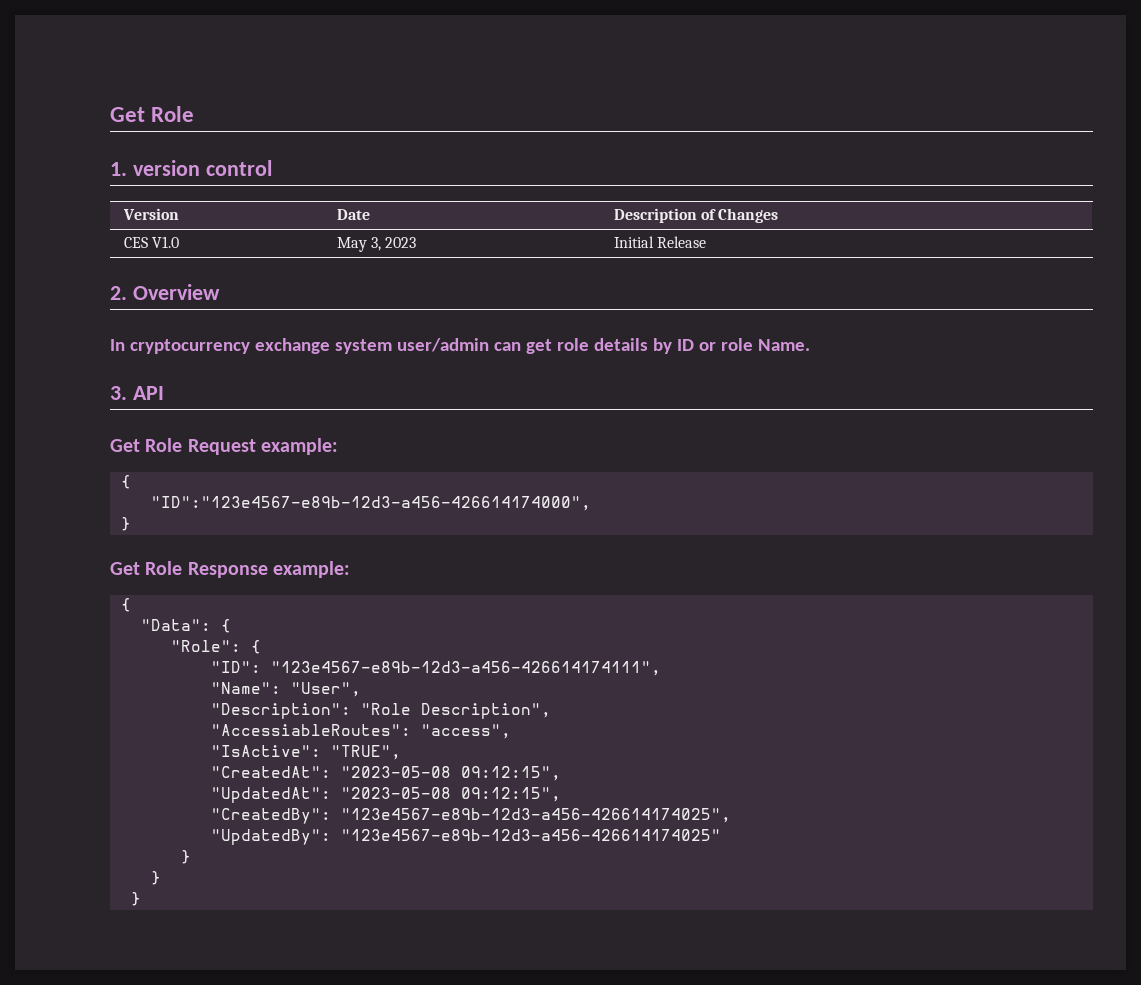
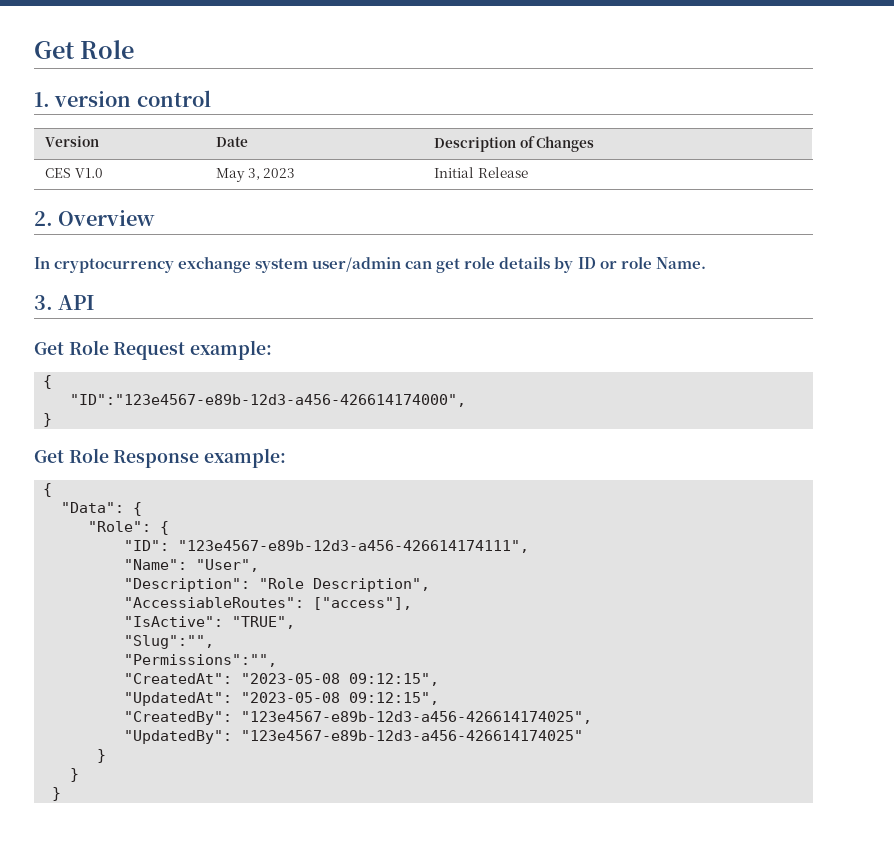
[420,724,511,739] "access", -> [313,597,412,610] ["access"],
(401, 752) none -> [124,635,214,649] [124,654,277,667] // "Slug":"", // "Permissions":"",

